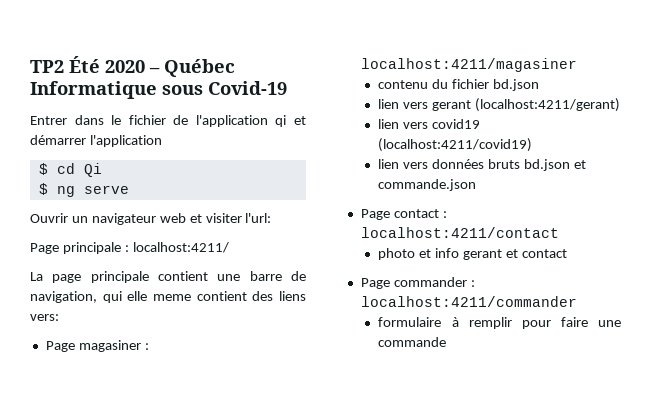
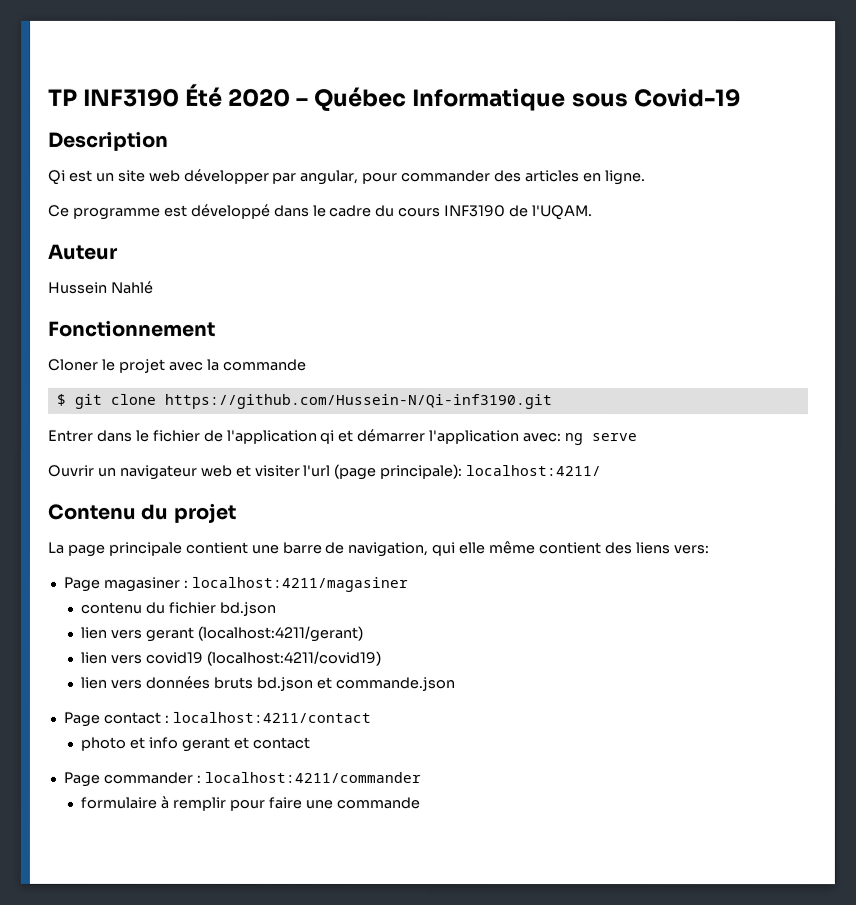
[30,60,64,73] TP2 -> [48,88,181,107] TP INF3190
(287, 88) none -> [48,131,169,151] [48,168,646,186] [48,203,594,221] [48,243,118,260] [48,280,154,294] [48,320,216,337] [48,358,307,373] [56,393,553,410] // Description // Qi est un site web développer par angular, pour commander des articles en ligne. // Ce programme est développé dans le cadre du cours INF3190 de l'UQAM. // Auteur // Hussein Nahlé // Fonctionnement // Cloner le projet avec la commande // $ git clone https://github.com/Hussein-N/Qi-inf3190.git
[38,163,102,177] [38,183,48,195] // $ cd Qi // $ -> [523,433,563,443] avec:
[245,213,272,223] [30,242,229,254] l'url: // Page principale : localhost:4211/ -> [302,463,602,480] [47,502,236,523] l'url (page principale): localhost:4211/ // Contenu du projet
[153,294,191,301] meme -> [488,541,536,555] même

